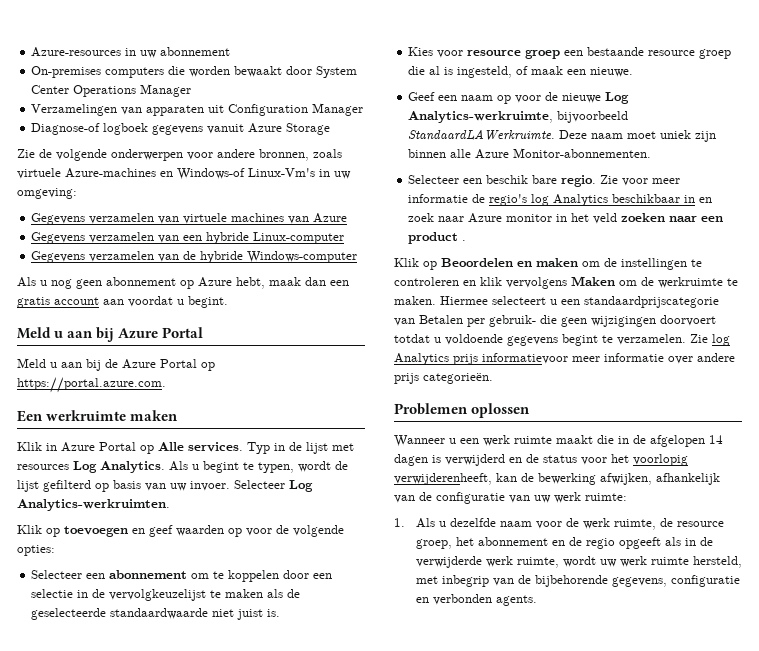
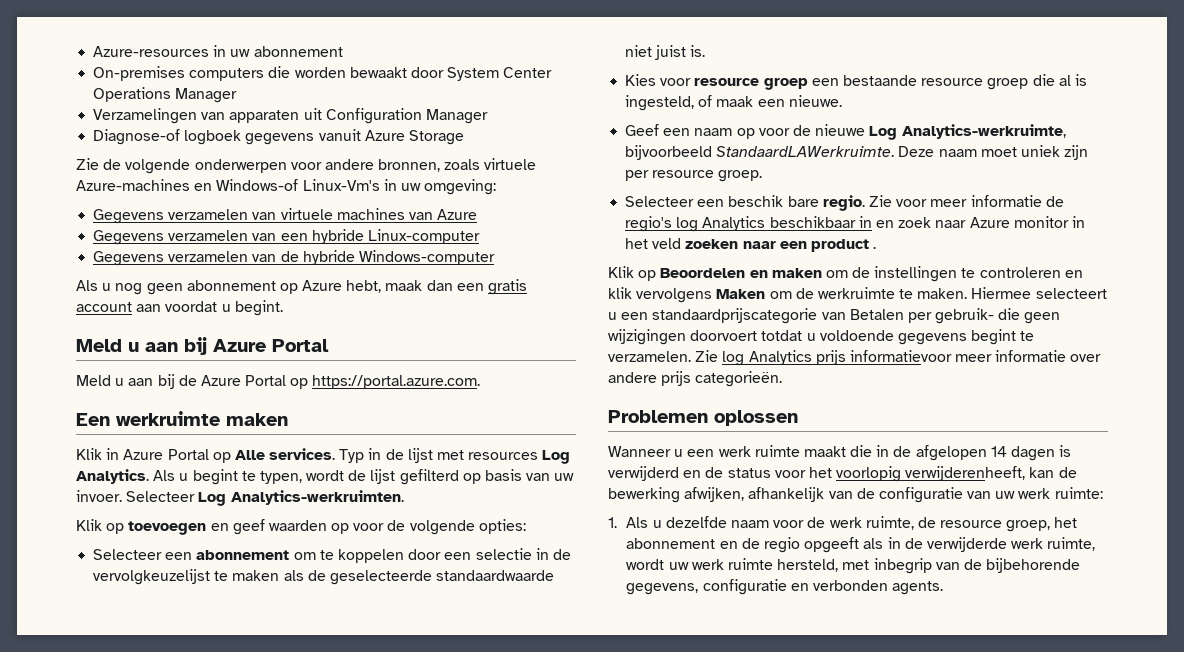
[408,148,652,159] binnen alle Azure Monitor-abonnementen. -> [625,170,763,182] per resource groep.

